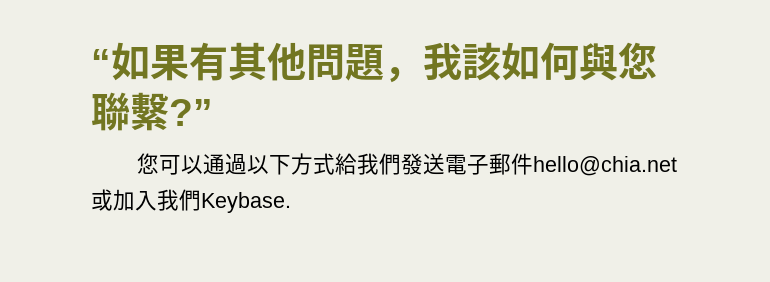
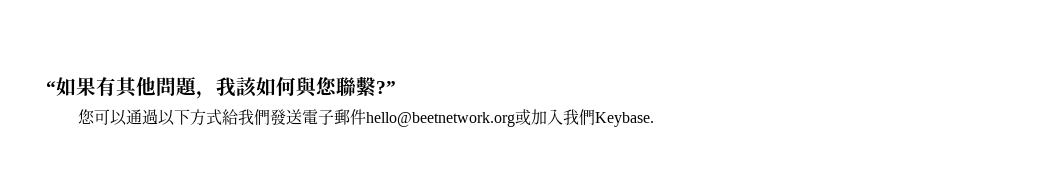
[532,156,677,176] hello@chia.net -> [366,112,516,127] hello@beetnetwork.org

